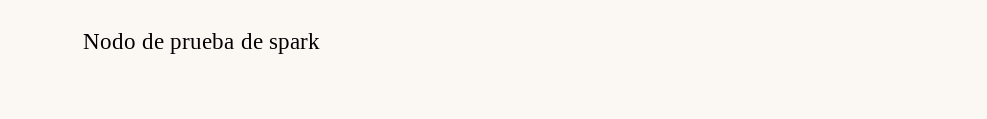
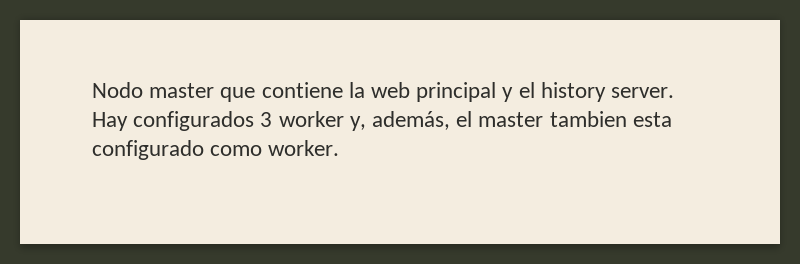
[142,33,320,54] de prueba de spark -> [149,82,675,102] [92,111,672,131] [92,140,340,160] master que contiene la web principal y el history server. Hay configurados 3 worker y, además, el master tambien esta configurado como worker.

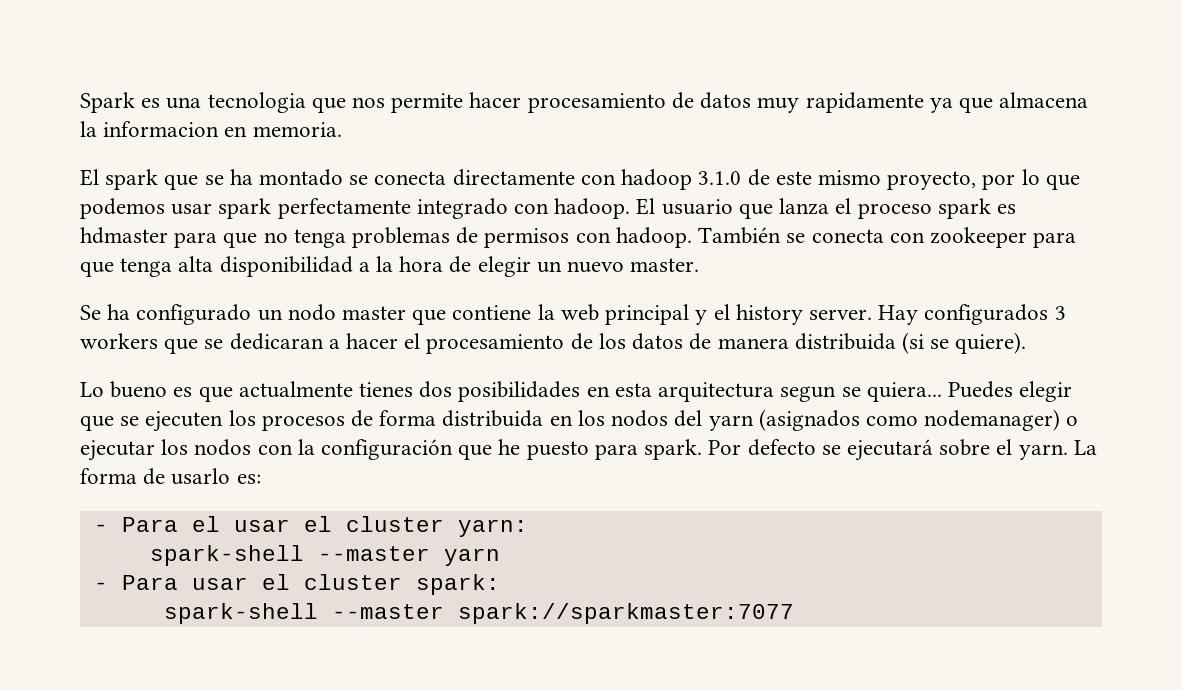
[92,82,143,98] Nodo -> [80,92,1089,113] [80,121,342,137] [80,169,1080,190] [80,198,1016,219] [80,227,1077,248] [80,256,700,277] [80,304,336,325] Spark es una tecnologia que nos permite hacer procesamiento de datos muy rapidamente ya que almacena la informacion en memoria. // El spark que se ha montado se conecta directamente con hadoop 3.1.0 de este mismo proyecto, por lo que podemos usar spark perfectamente integrado con hadoop. El usuario que lanza el proceso spark es hdmaster para que no tenga problemas de permisos con hadoop. También se conecta con zookeeper para que tenga alta disponibilidad a la hora de elegir un nuevo master. // Se ha configurado un nodo
[278,111,672,131] [92,140,340,160] worker y, además, el master tambien esta configurado como worker. -> [80,332,1027,354] [80,381,1073,402] [80,409,1079,432] [80,439,1097,461] [80,468,261,485] [93,516,528,537] [149,545,500,566] [93,574,500,595] [163,603,794,624] workers que se dedicaran a hacer el procesamiento de los datos de manera distribuida (si se quiere). // Lo bueno es que actualmente tienes dos posibilidades en esta arquitectura segun se quiera... Puedes elegir que se ejecuten los procesos de forma distribuida en los nodos del yarn (asignados como nodemanager) o ejecutar los nodos con la configuración que he puesto para spark. Por defecto se ejecutará sobre el yarn. La forma de usarlo es: // - Para el usar el cluster yarn: // spark-shell --master yarn // - Para usar el cluster spark: // spark-shell --master spark://sparkmaster:7077

